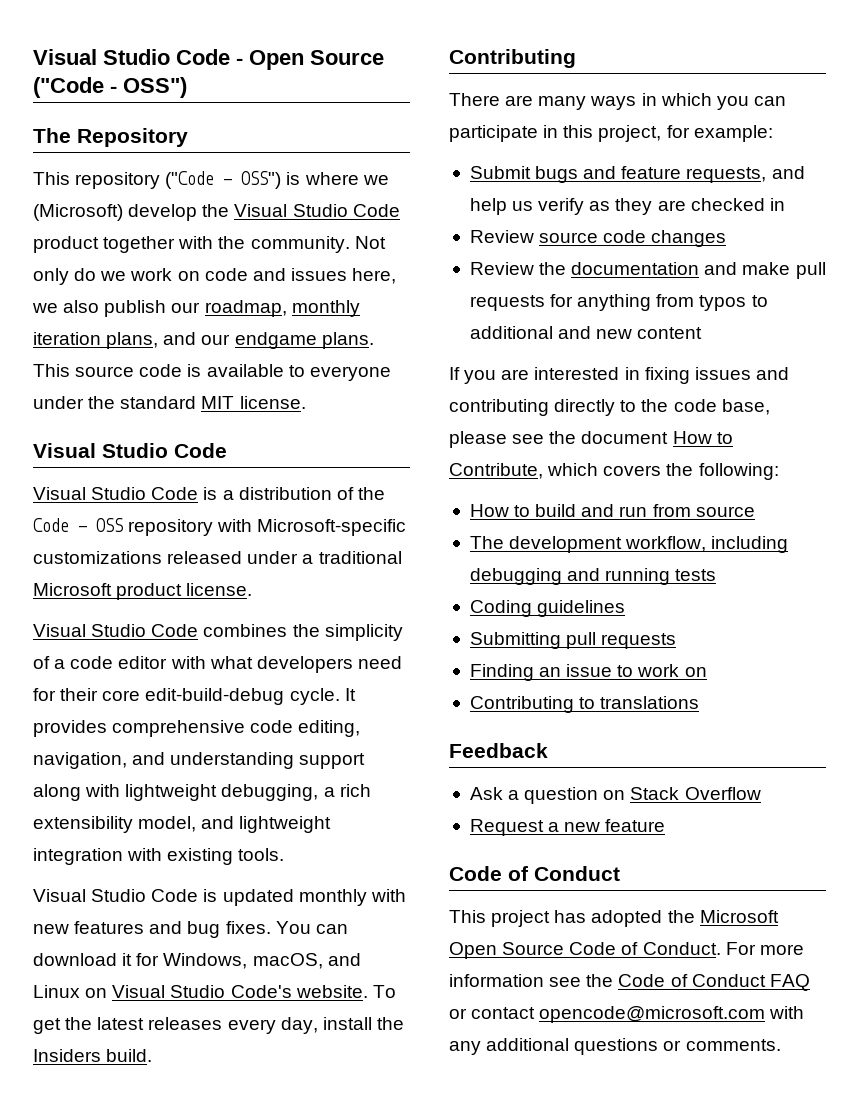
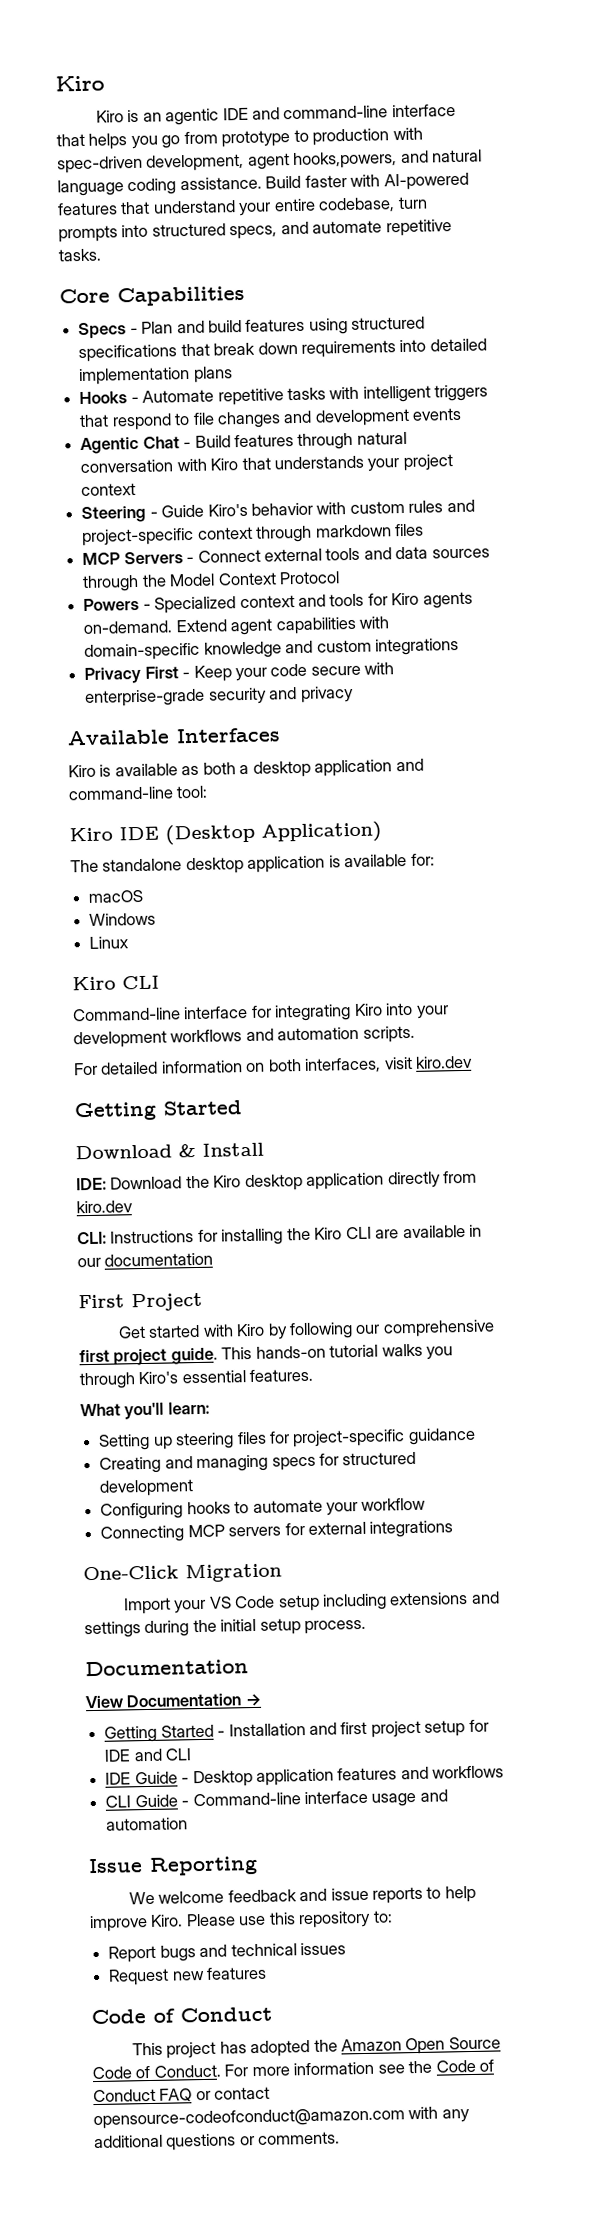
[33,49,384,70] [33,77,187,98] [33,128,188,147] [33,171,389,189] [33,204,400,221] [33,236,386,253] [33,268,397,285] [32,300,360,317] [33,332,374,349] [33,364,391,381] [33,396,306,409] [33,443,227,458] [33,487,385,500] [33,518,407,536] [33,551,402,564] [33,583,253,600] [33,624,403,641] [33,656,402,673] [33,688,356,705] [33,720,361,737] [33,752,366,769] [33,784,371,801] [33,816,332,833] [33,848,285,865] [33,889,406,906] [33,921,348,938] [33,953,361,969] [33,985,396,998] [33,1017,404,1034] [33,1049,153,1062] [449,49,576,68] [449,93,786,110] [449,125,773,142] [469,166,805,183] [469,198,785,215] [469,230,727,247] [469,262,826,279] [469,294,768,311] [469,326,703,339] [449,367,789,384] [449,399,770,416] [449,431,733,448] [449,463,779,480] [469,504,755,517] [469,536,789,553] [469,568,717,585] [469,600,626,617] [469,632,677,649] [469,664,707,681] [469,696,700,713] [449,743,548,758] [469,787,761,804] [469,819,666,836] Visual Studio Code - Open Source ("Code - OSS") // The Repository // This repository ("Code - OSS") is where we (Microsoft) develop the Visual Studio Code product together with the community. Not only do we work on code and issues here, we also publish our roadmap, monthly iteration plans, and our endgame plans. This source code is available to everyone under the standard MIT license. // Visual Studio Code // Visual Studio Code is a distribution of the Code - OSS repository with Microsoft-specific customizations released under a traditional Microsoft product license. // Visual Studio Code combines the simplicity of a code editor with what developers need for their core edit-build-debug cycle. It provides comprehensive code editing, navigation, and understanding support along with lightweight debugging, a rich extensibility model, and lightweight integration with existing tools. // Visual Studio Code is updated monthly with new features and bug fixes. You can download it for Windows, macOS, and Linux on Visual Studio Code's website. To get the latest releases every day, install the Insiders build. // Contributing // There are many ways in which you can participate in this project, for example: // Submit bugs and feature requests, and help us verify as they are checked in // Review source code changes // Review the documentation and make pull requests for anything from typos to additional and new content // If you are interested in fixing issues and contributing directly to the code base, please see the document How to Contribute, which covers the following: // How to build and run from source // The development workflow, including debugging and running tests // Coding guidelines // Submitting pull requests // Finding an issue to work on // Contributing to translations // Feedback // Ask a question on Stack Overflow // Request a new feature -> [55,75,105,92] [95,103,456,126] [56,127,423,150] [57,149,483,174] [57,172,469,197] [57,196,428,217] [58,219,452,243] [58,248,102,262] [59,285,245,307] [78,316,426,340] [78,338,487,363] [79,366,233,386] [79,384,489,406] [79,407,463,431] [80,431,407,455] [80,454,453,474] [81,482,137,497] [81,499,475,524] [82,523,424,547] [82,546,490,565] [82,571,340,592] [83,591,473,614] [83,616,389,636] [84,638,459,661] [84,662,395,684] [85,685,354,707] [67,727,281,746] [68,758,424,778] [68,785,209,801] [69,821,382,845] [70,853,435,875] [88,889,144,903] [89,912,157,926] [89,936,130,949] [72,975,160,991] [72,1002,449,1022] [73,1025,415,1049] [73,1055,474,1076] [74,1100,242,1122] [75,1142,264,1160] [76,1170,478,1192] [76,1200,133,1214] [77,1224,483,1246] [77,1252,214,1268] [78,1292,203,1312] [117,1319,495,1340] [79,1343,454,1366] [79,1368,314,1390] [80,1401,210,1420] [98,1427,476,1451] [99,1451,417,1474] [99,1479,195,1497] [100,1497,427,1520] [100,1520,454,1543] [83,1563,282,1583] [122,1591,500,1615] [84,1618,367,1639] [85,1659,249,1677] [85,1693,262,1709] [104,1719,489,1743] [104,1748,193,1762] [105,1765,505,1788] [105,1789,448,1808] [106,1817,189,1831] [88,1855,258,1876] [128,1885,476,1905] [89,1910,393,1933] [108,1942,346,1963] [108,1966,268,1986] Kiro // Kiro is an agentic IDE and command-line interface that helps you go from prototype to production with spec-driven development, agent hooks,powers, and natural language coding assistance. Build faster with AI-powered features that understand your entire codebase, turn prompts into structured specs, and automate repetitive tasks. // Core Capabilities // Specs - Plan and build features using structured specifications that break down requirements into detailed implementation plans // Hooks - Automate repetitive tasks with intelligent triggers that respond to file changes and development events // Agentic Chat - Build features through natural conversation with Kiro that understands your project context // Steering - Guide Kiro's behavior with custom rules and project-specific context through markdown files // MCP Servers - Connect external tools and data sources through the Model Context Protocol // Powers - Specialized context and tools for Kiro agents on-demand. Extend agent capabilities with domain-specific knowledge and custom integrations // Privacy First - Keep your code secure with enterprise-grade security and privacy // Available Interfaces // Kiro is available as both a desktop application and command-line tool: // Kiro IDE (Desktop Application) // The standalone desktop application is available for: // macOS // Windows // Linux // Kiro CLI // Command-line interface for integrating Kiro into your development workflows and automation scripts. // For detailed information on both interfaces, visit kiro.dev // Getting Started // Download & Install // IDE: Download the Kiro desktop application directly from kiro.dev // CLI: Instructions for installing the Kiro CLI are available in our documentation // First Project // Get started with Kiro by following our comprehensive first project guide. This hands-on tutorial walks you through Kiro's essential features. // What you'll learn: // Setting up steering files for project-specific guidance // Creating and managing specs for structured development // Configuring hooks to automate your workflow // Connecting MCP servers for external integrations // One-Click Migration // Import your VS Code setup including extensions and settings during the initial setup process. // Documentation // View Documentation → // Getting Started - Installation and first project setup for IDE and CLI // IDE Guide - Desktop application features and workflows // CLI Guide - Command-line interface usage and automation // Issue Reporting // We welcome feedback and issue reports to help improve Kiro. Please use this repository to: // Report bugs and technical issues // Request new features
[699,910,779,923] Microsoft -> [340,2038,402,2052] Amazon
[539,1006,766,1023] opencode@microsoft.com -> [93,2107,405,2130] opensource-codeofconduct@amazon.com

